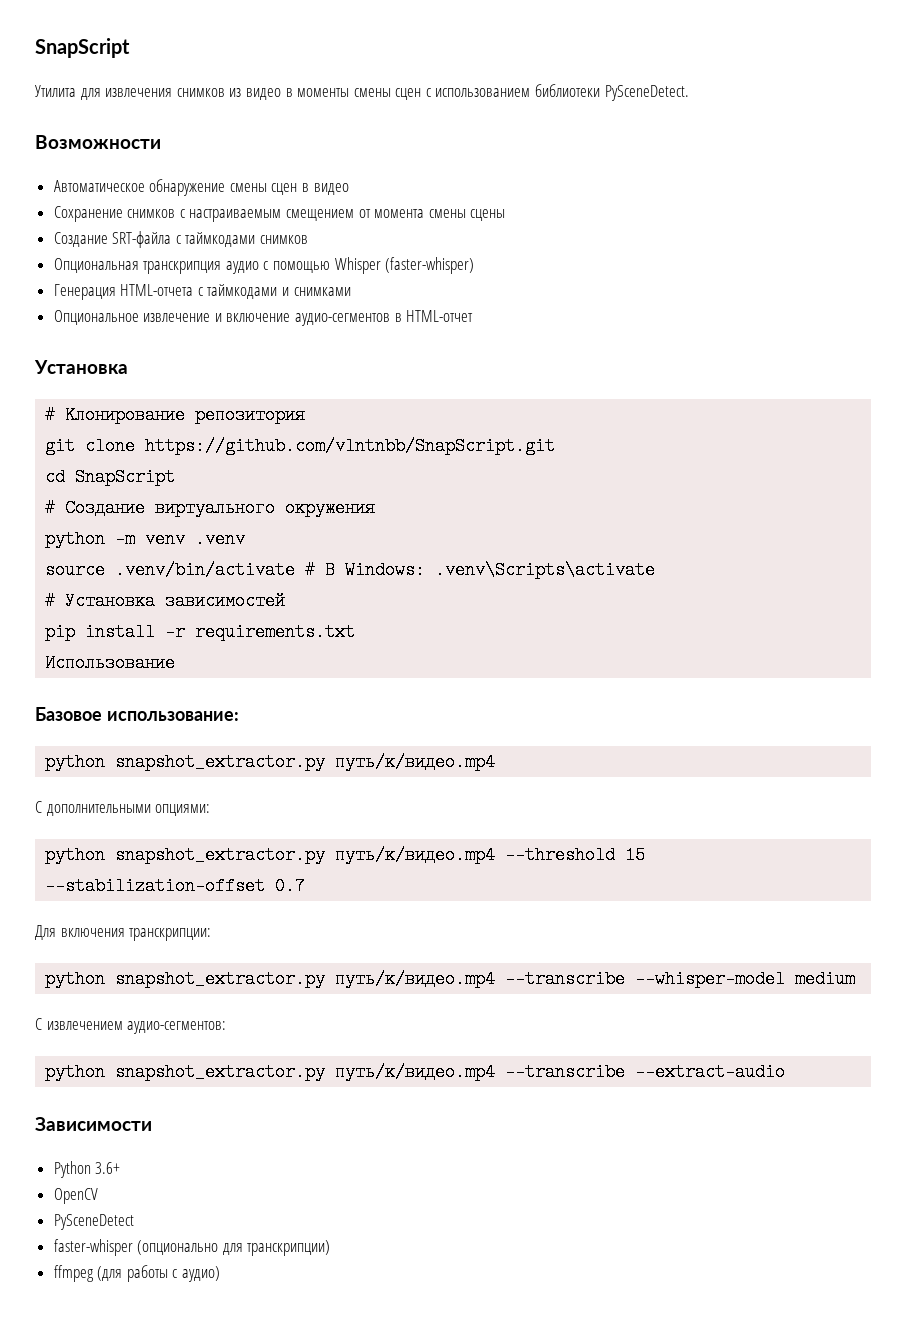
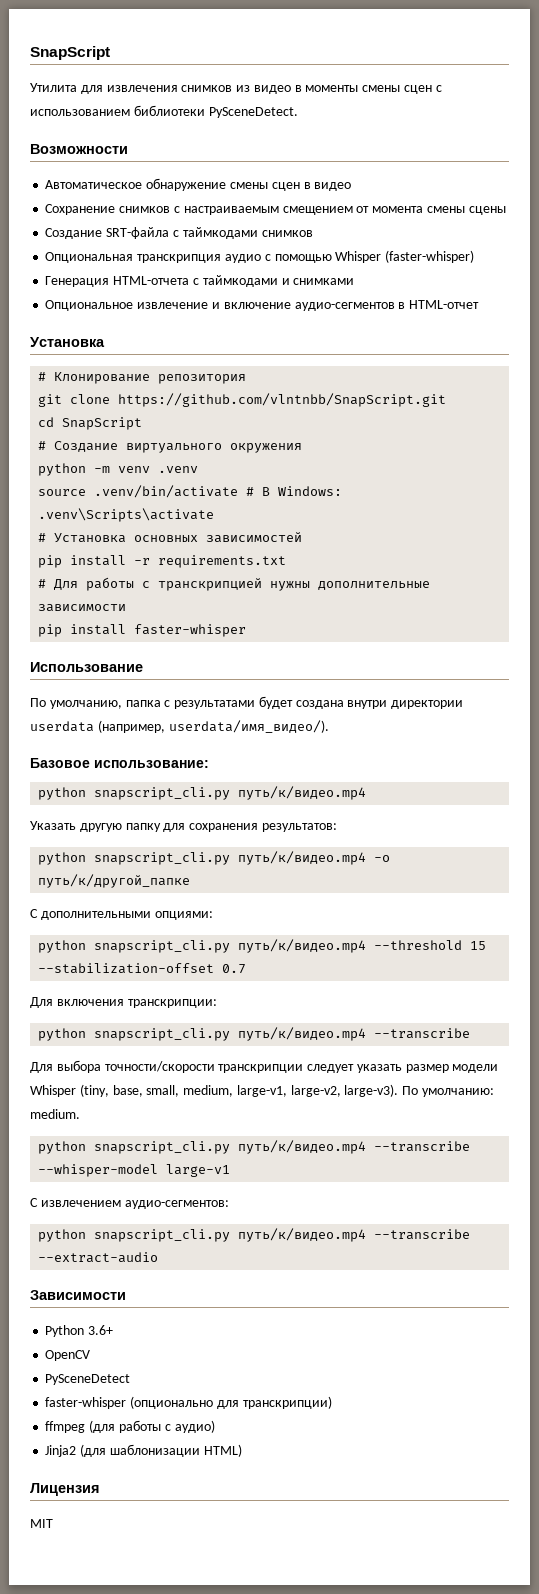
(156, 601) none -> [134,535,199,542] основных
[45,655,176,672] Использование -> [38,577,431,591] [38,604,127,612] [38,624,247,637] [30,662,143,672] [30,696,464,709] [30,720,329,733] # Для работы с транскрипцией нужны дополнительные зависимости // pip install faster-whisper // Использование // По умолчанию, папка с результатами будет создана внутри директории userdata (например, userdata/имя_видео/).
[115,753,496,771] snapshot_extractor.py путь/к/видео.mp4 -> [94,786,367,800] [30,821,337,832] [38,851,391,865] [38,874,191,888] snapscript_cli.py путь/к/видео.mp4 // Указать другую папку для сохранения результатов: // python snapscript_cli.py путь/к/видео.mp4 -o путь/к/другой_папке
[115,846,326,864] snapshot_extractor.py -> [94,940,231,953] snapscript_cli.py
[115,970,326,988] snapshot_extractor.py -> [94,1027,471,1041] [30,1060,499,1073] [30,1084,495,1097] [30,1109,80,1119] [38,1141,231,1154] snapscript_cli.py путь/к/видео.mp4 --transcribe // Для выбора точности/скорости транскрипции следует указать размер модели Whisper (tiny, base, small, medium, large-v1, large-v2, large-v3). По умолчанию: medium. // python snapscript_cli.py
[795,970,856,988] medium -> [166,1164,231,1177] large-v1
[115,1063,326,1081] snapshot_extractor.py -> [94,1229,231,1242] snapscript_cli.py
(221, 1274) none -> [45,1444,242,1457] [30,1483,99,1496] [30,1519,53,1528] // Jinja2 (для шаблонизации HTML) // Лицензия // MIT

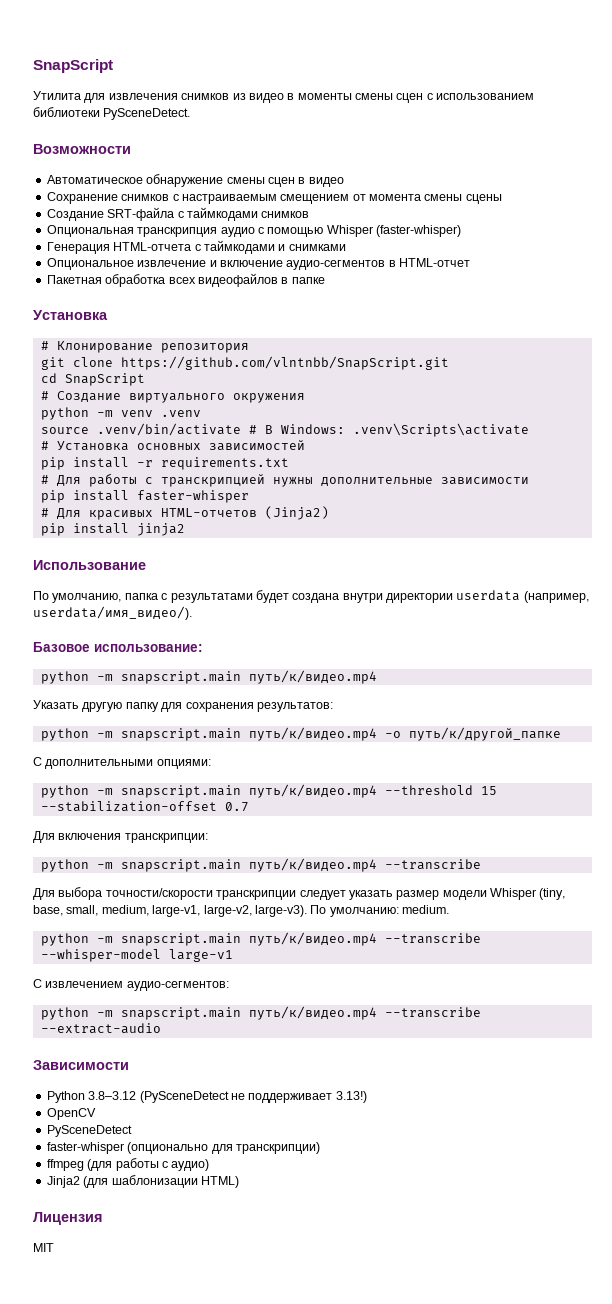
(480, 304) none -> [46,273,325,287] // Пакетная обработка всех видеофайлов в папке
(247, 630) none -> [40,506,329,520] [40,523,185,536] // # Для красивых HTML-отчетов (Jinja2) // pip install jinja2
[94,787,231,800] snapscript_cli.py -> [96,671,241,684] -m snapscript.main
[94,852,231,865] snapscript_cli.py -> [96,728,241,741] -m snapscript.main
[94,940,231,953] snapscript_cli.py -> [96,785,241,798] -m snapscript.main
[94,1028,231,1041] snapscript_cli.py -> [96,859,241,872] -m snapscript.main
[94,1141,231,1154] snapscript_cli.py -> [96,933,241,946] -m snapscript.main
[94,1229,231,1242] snapscript_cli.py -> [96,1007,241,1020] -m snapscript.main
[88,1325,114,1335] 3.6+ -> [88,1091,367,1103] 3.8–3.12 (PySceneDetect не поддерживает 3.13!)

